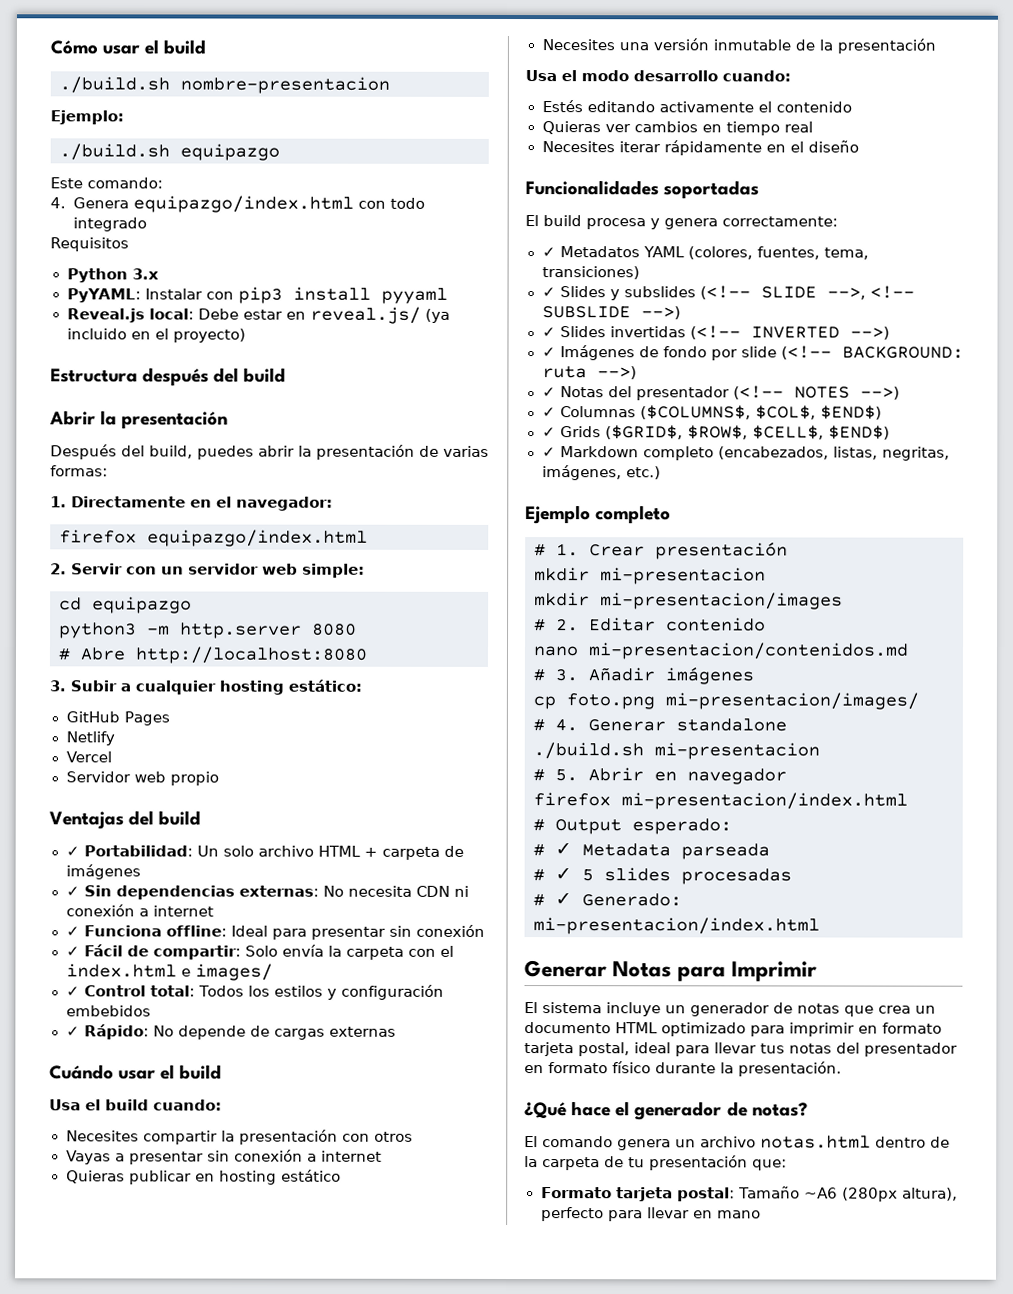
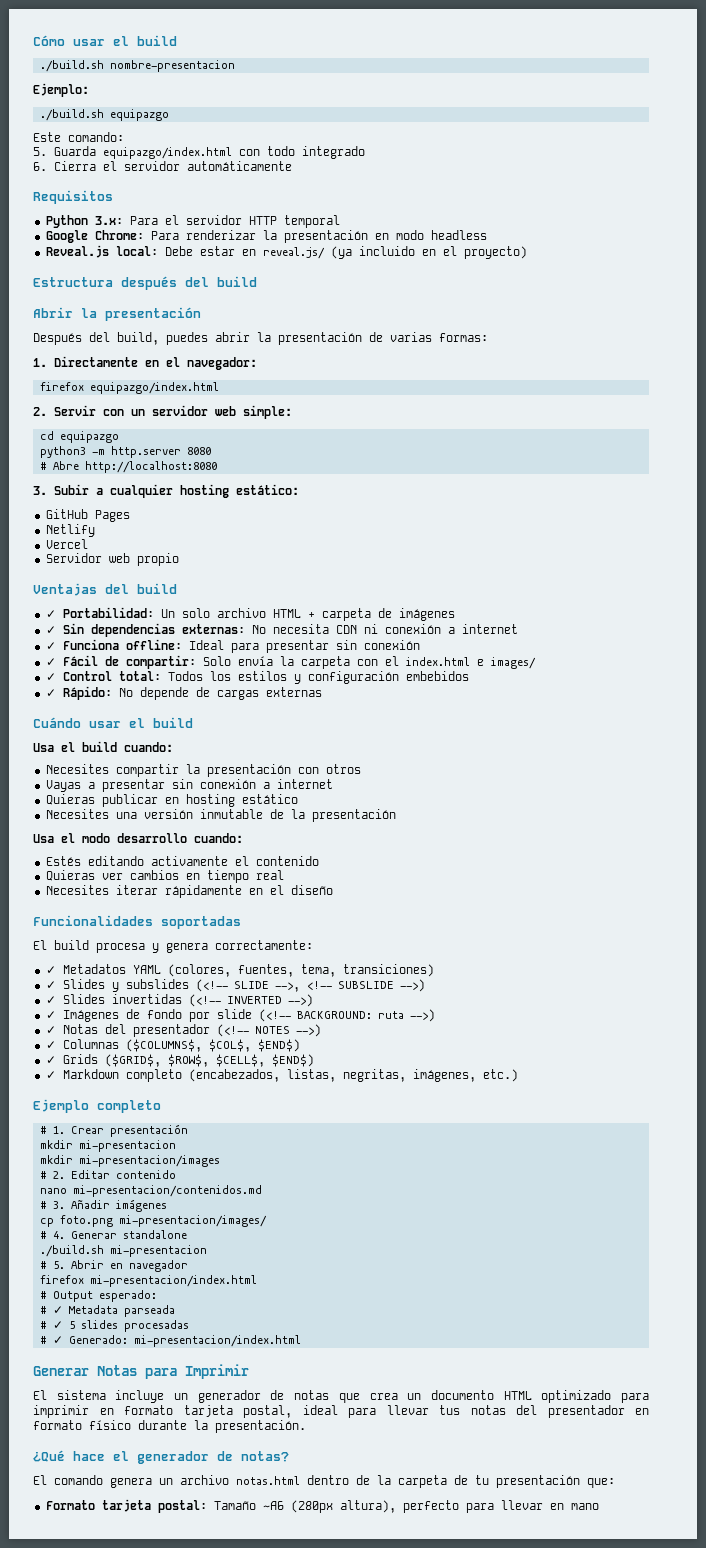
[50,197,129,209] 4. Genera -> [33,146,97,156] 5. Guarda
[50,237,129,252] [66,268,159,283] [66,286,449,304] Requisitos // Python 3.x // PyYAML: Instalar con pip3 install pyyaml -> [33,161,293,171] [33,190,113,204] [45,215,340,228] [45,230,487,243] 6. Cierra el servidor automáticamente // Requisitos // Python 3.x: Para el servidor HTTP temporal // Google Chrome: Para renderizar la presentación en modo headless

